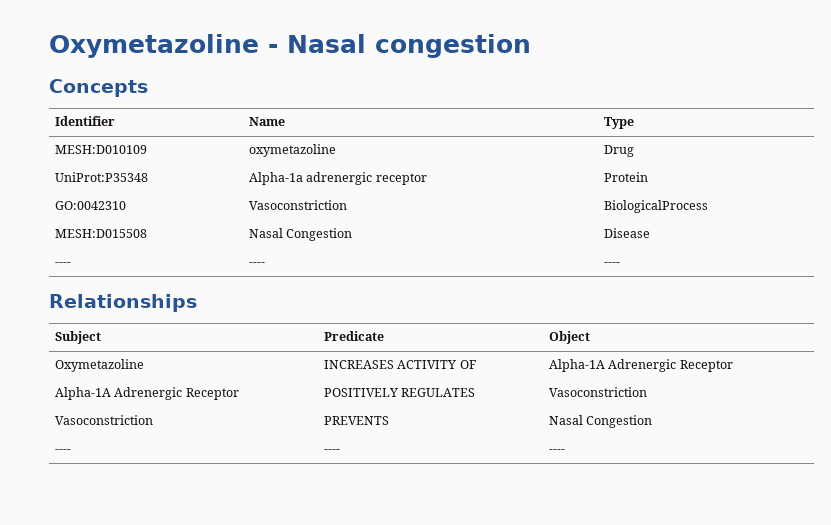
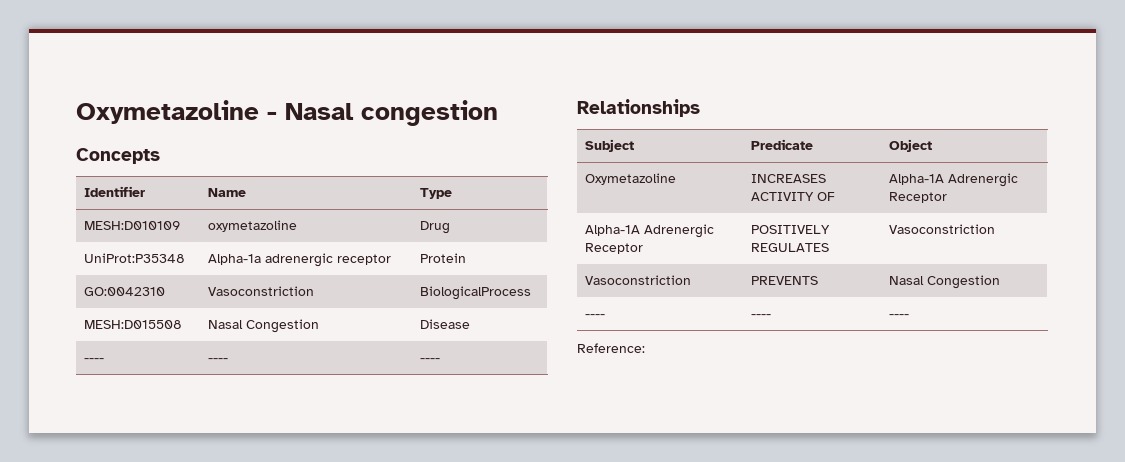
(565, 451) none -> [577,343,645,353] // Reference:

